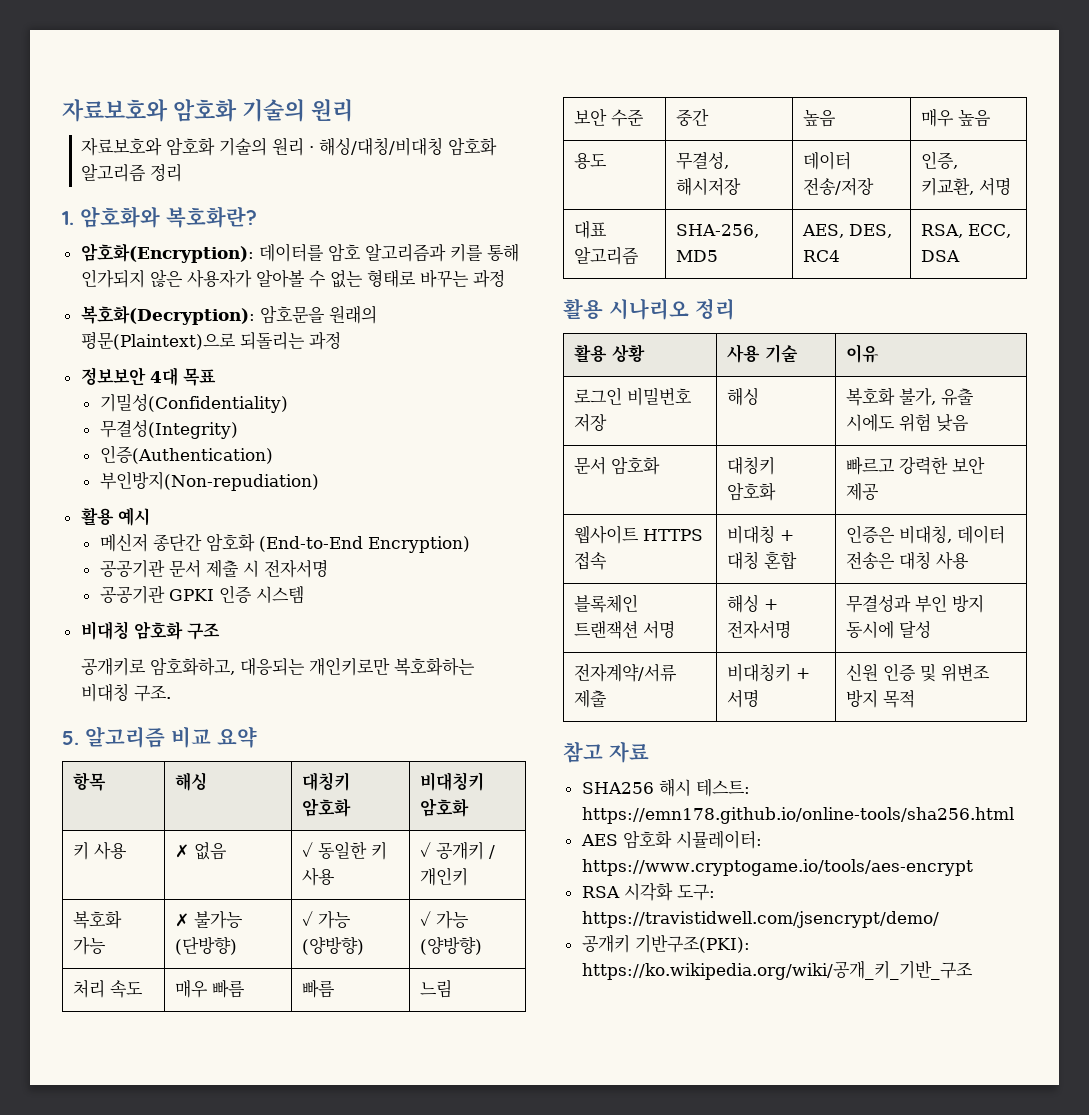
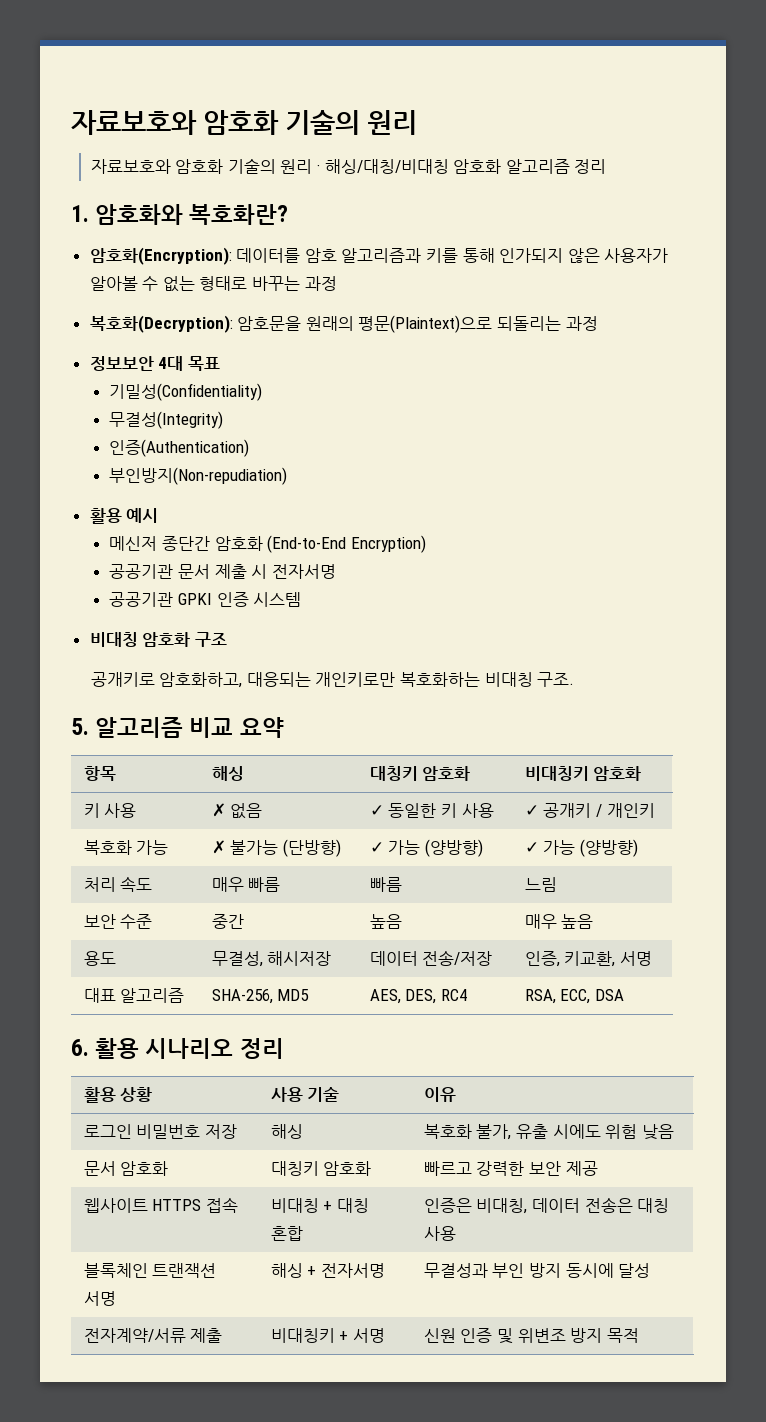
(961, 256) none -> [71,1039,89,1056] 6.
[563,741,649,763] [581,778,750,797] [581,807,1014,824] [580,830,762,849] [581,859,973,876] [581,882,715,901] [581,911,939,928] [581,934,750,953] [581,960,973,980] // 참고 자료 // SHA256 해시 테스트: https://emn178.github.io/online-tools/sha256.html // AES 암호화 시뮬레이터: https://www.cryptogame.io/tools/aes-encrypt // RSA 시각화 도구: https://travistidwell.com/jsencrypt/demo/ // 공개키 기반구조(PKI): https://ko.wikipedia.org/wiki/공개_키_기반_구조 -> (639, 1335) none

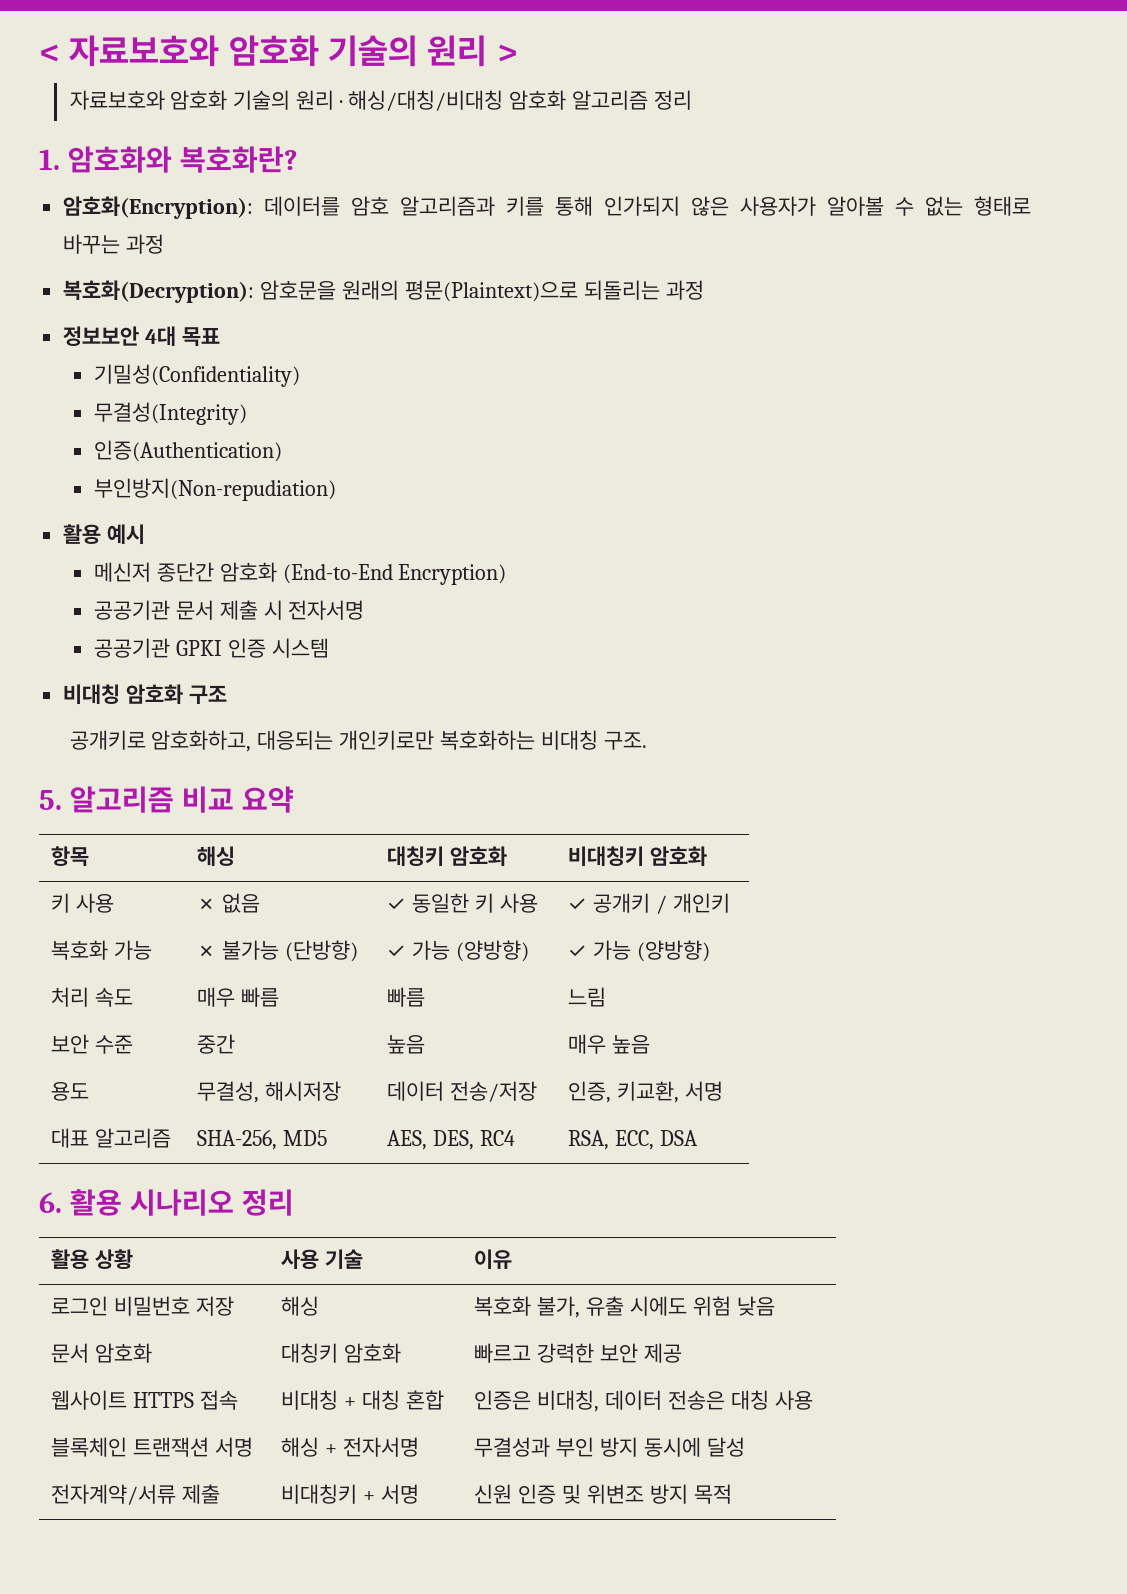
[71,110,418,135] 자료보호와 암호화 기술의 원리 -> [39,35,518,67] < 자료보호와 암호화 기술의 원리 >

